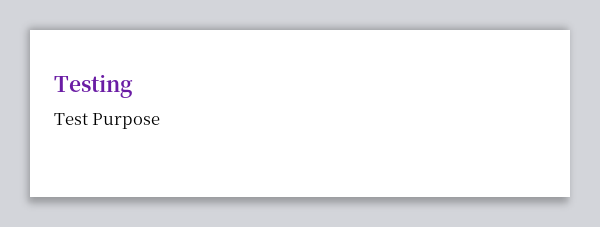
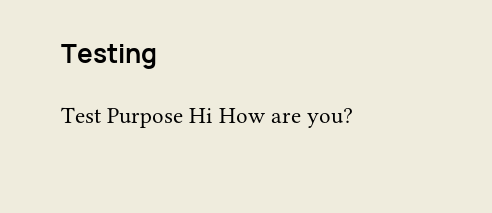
(161, 121) none -> [189,108,354,128] Hi How are you?

